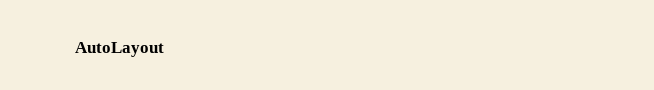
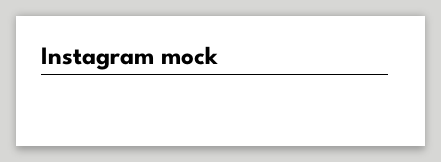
[75,42,164,57] AutoLayout -> [41,46,218,70] Instagram mock

